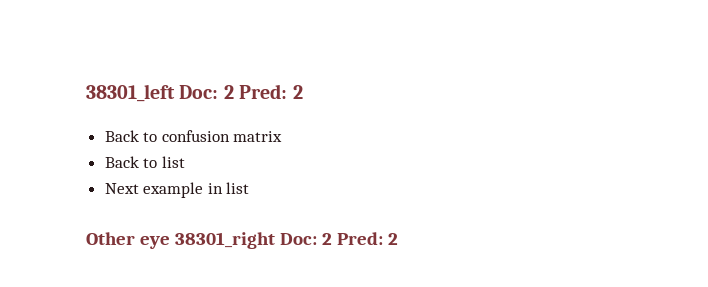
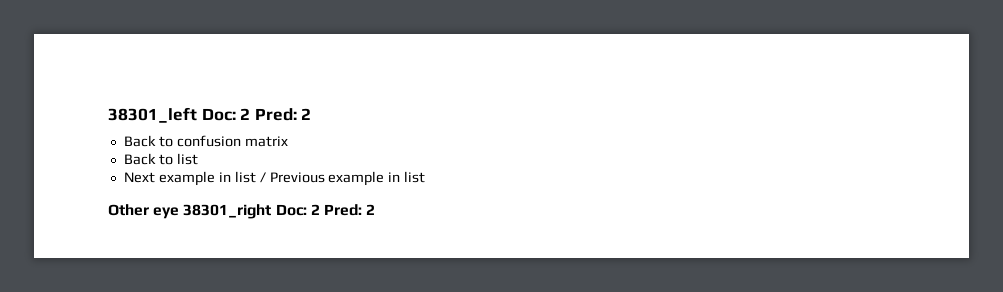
(250, 188) none -> [259,171,426,186] / Previous example in list

